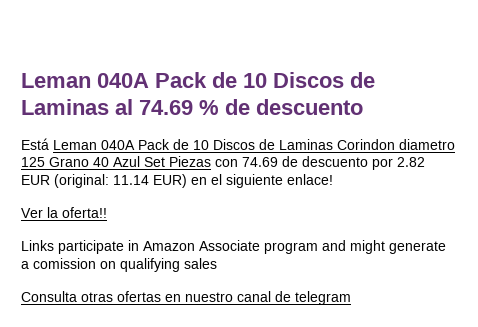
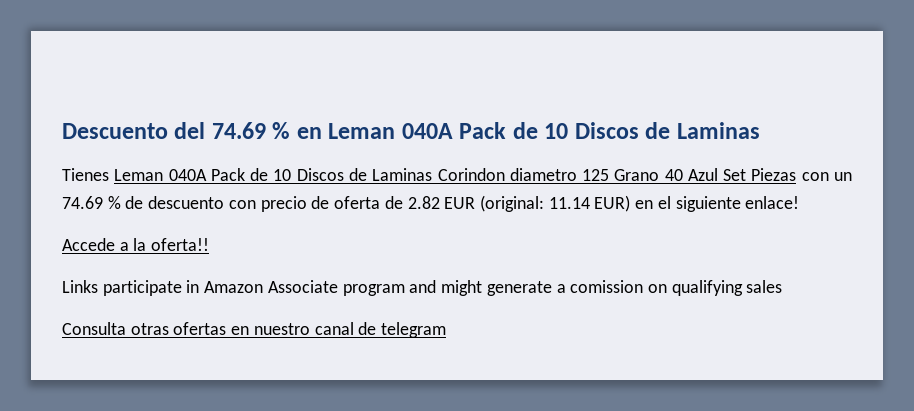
[21,72,375,88] [21,99,363,115] [21,138,49,150] Leman 040A Pack de 10 Discos de Laminas al 74.69 % de descuento // Está -> [62,122,760,139] [62,168,109,181] Descuento del 74.69 % en Leman 040A Pack de 10 Discos de Laminas // Tienes
[242,156,393,170] 74.69 de descuento por -> [834,172,853,181] [62,196,403,212] un 74.69 % de descuento con precio de oferta de
[21,208,43,218] Ver -> [62,238,129,251] Accede a

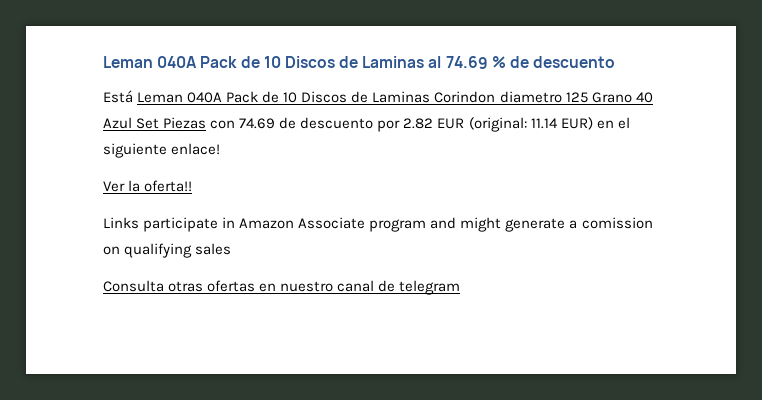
[62,122,760,139] [62,168,109,181] Descuento del 74.69 % en Leman 040A Pack de 10 Discos de Laminas // Tienes -> [103,56,616,69] [103,90,133,103] Leman 040A Pack de 10 Discos de Laminas al 74.69 % de descuento // Está
[834,172,853,181] [62,196,403,212] un 74.69 % de descuento con precio de oferta de -> [239,117,401,132] 74.69 de descuento por
[62,238,129,251] Accede a -> [103,181,125,192] Ver

